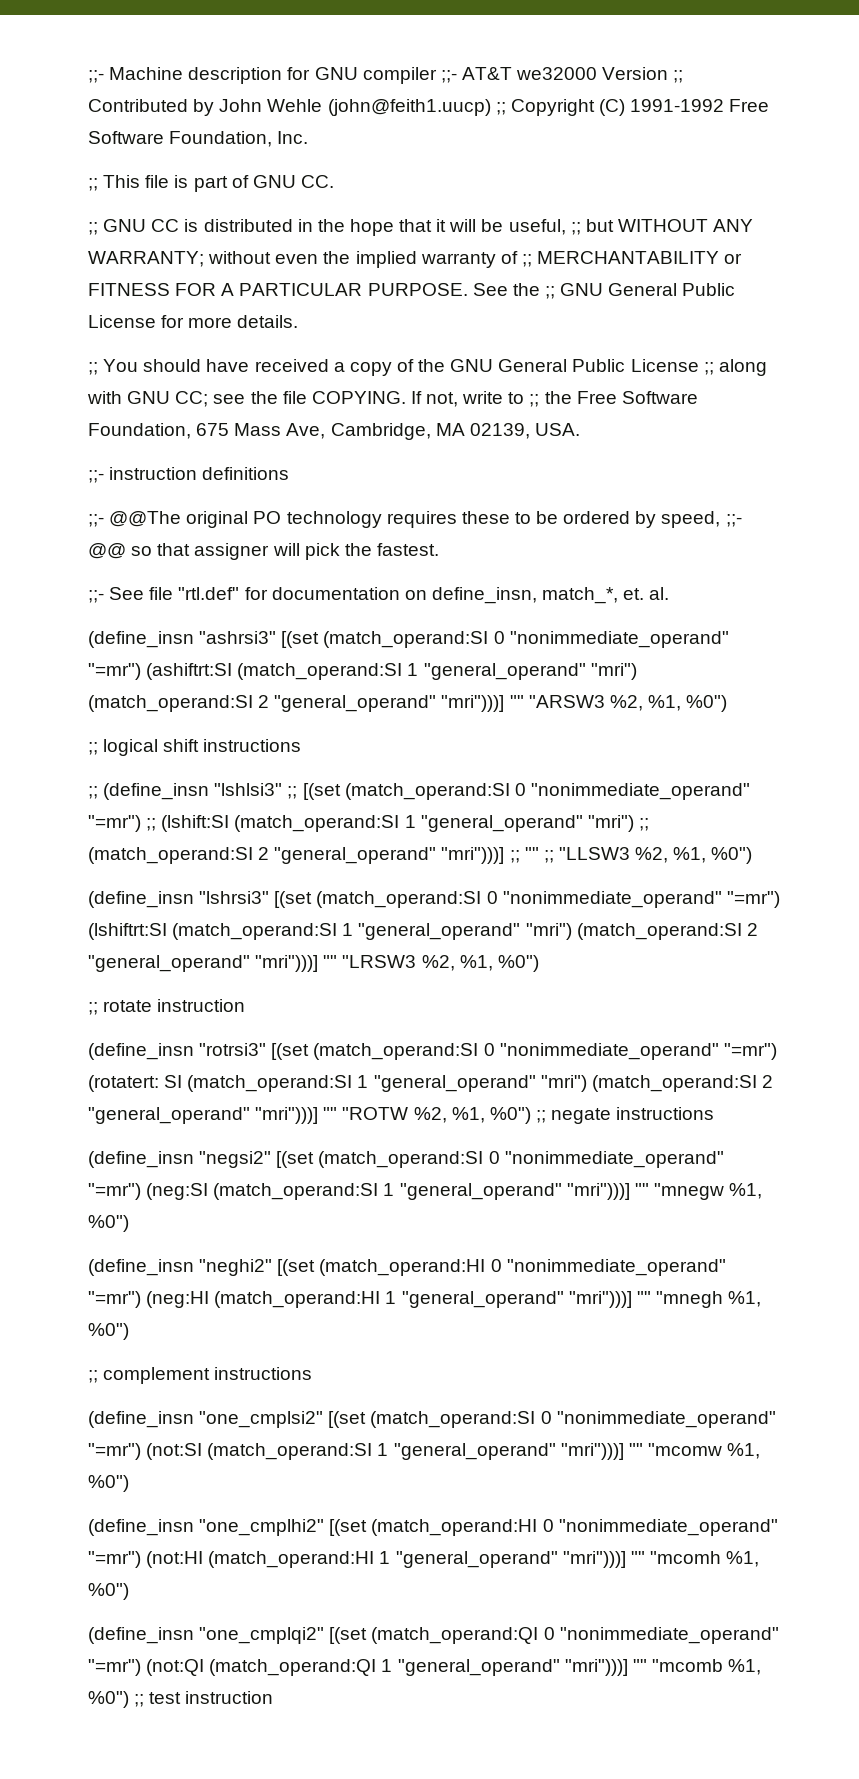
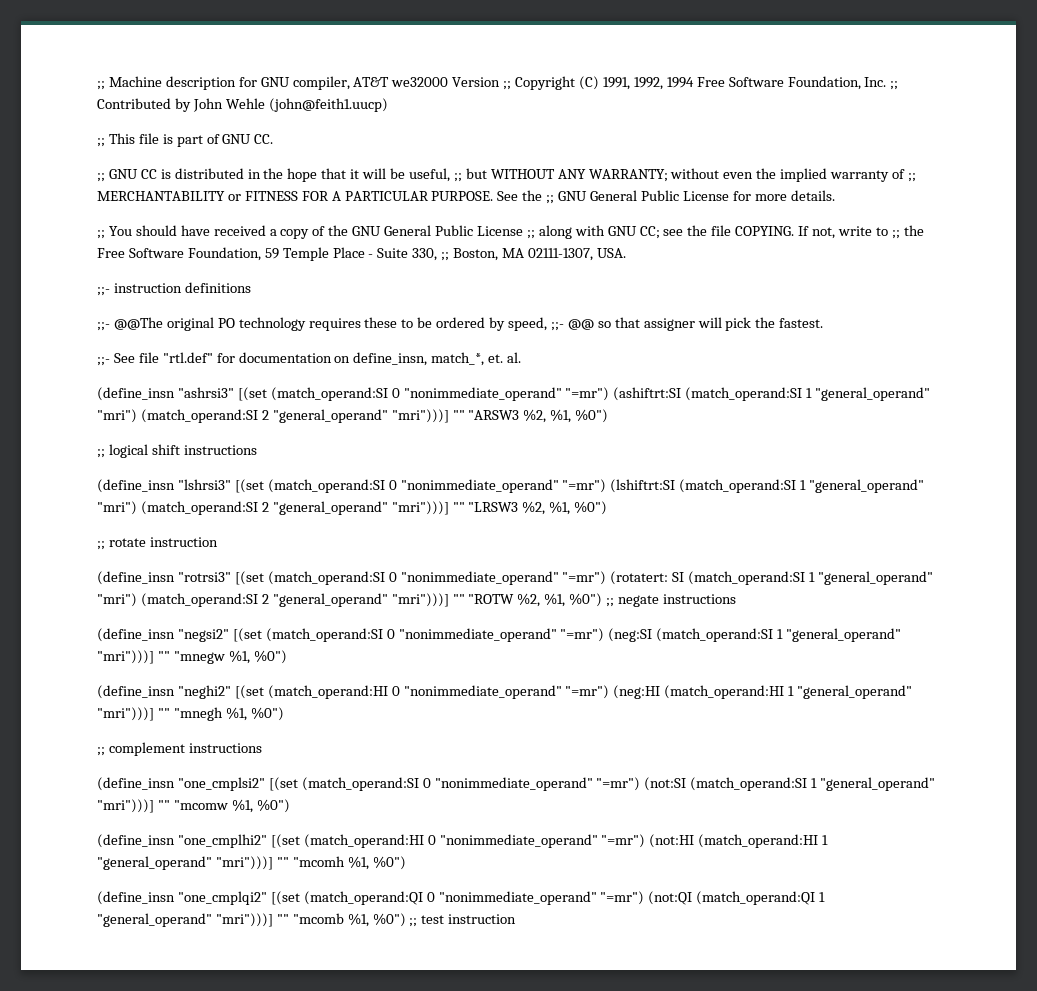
[88,70,104,83] ;;- -> [97,81,105,90] ;;
[362,67,457,84] compiler ;;- -> [292,76,350,90] compiler,
(684, 76) none -> [515,76,899,90] Copyright (C) 1991, 1992, 1994 Free Software Foundation, Inc. ;;
[495,99,770,116] [88,131,309,147] ;; Copyright (C) 1991-1992 Free Software Foundation, Inc. -> (388, 105) none
[196,423,530,440] 675 Mass Ave, Cambridge, MA 02139, -> [264,247,593,261] 59 Temple Place - Suite 330, ;; Boston, MA 02111-1307,
[88,783,750,800] [88,815,649,832] [88,847,753,864] // ;; (define_insn "lshlsi3" ;; [(set (match_operand:SI 0 "nonimmediate_operand" "=mr") ;; (lshift:SI (match_operand:SI 1 "general_operand" "mri") ;; (match_operand:SI 2 "general_operand" "mri")))] ;; "" ;; "LLSW3 %2, %1, %0") -> (257, 450) none

